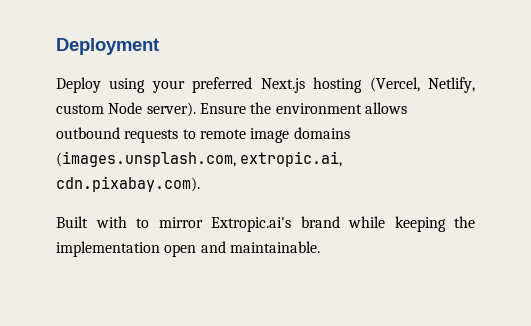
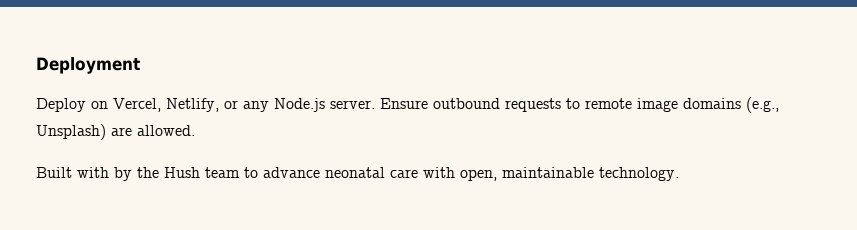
[109,77,475,93] [56,102,407,117] using your preferred Next.js hosting (Vercel, Netlify, custom Node server). Ensure the environment allows -> [91,98,428,112] on Vercel, Netlify, or any Node.js server. Ensure
[56,151,343,167] [56,176,200,192] [56,216,475,232] [56,241,320,257] (images.unsplash.com, extropic.ai, cdn.pixabay.com). // Built with to mirror Extropic.ai's brand while keeping the implementation open and maintainable. -> [746,97,779,113] [36,124,195,140] [36,167,679,181] (e.g., Unsplash) are allowed. // Built with by the Hush team to advance neonatal care with open, maintainable technology.

